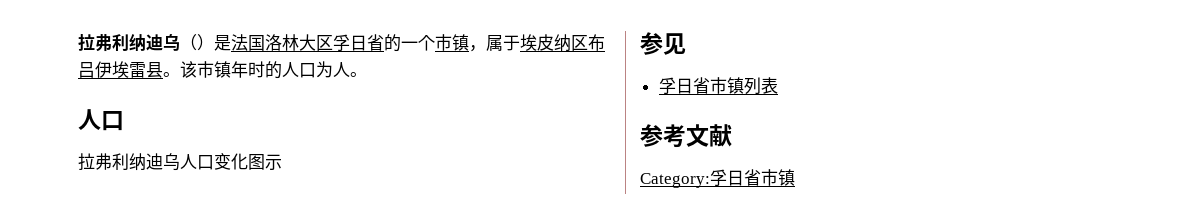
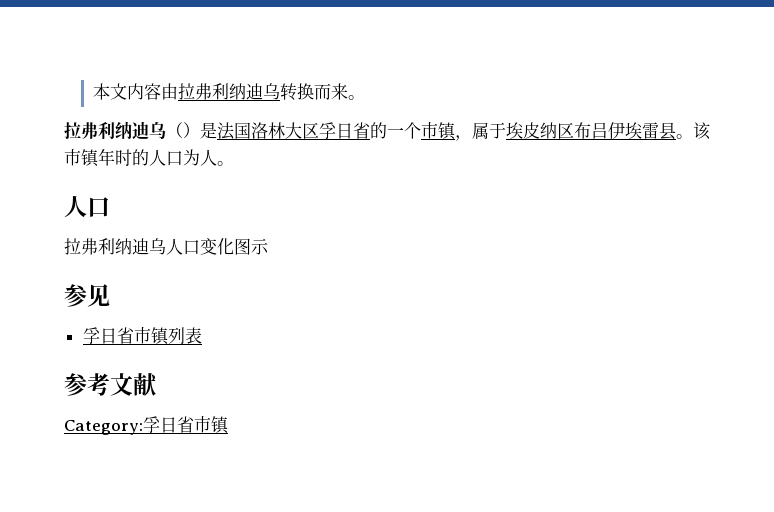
(78, 42) none -> [93,83,366,101] 本文内容由拉弗利纳迪乌转换而来。 //

